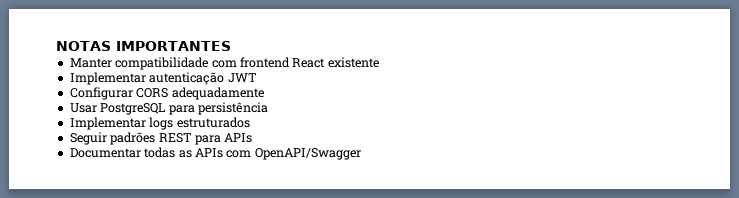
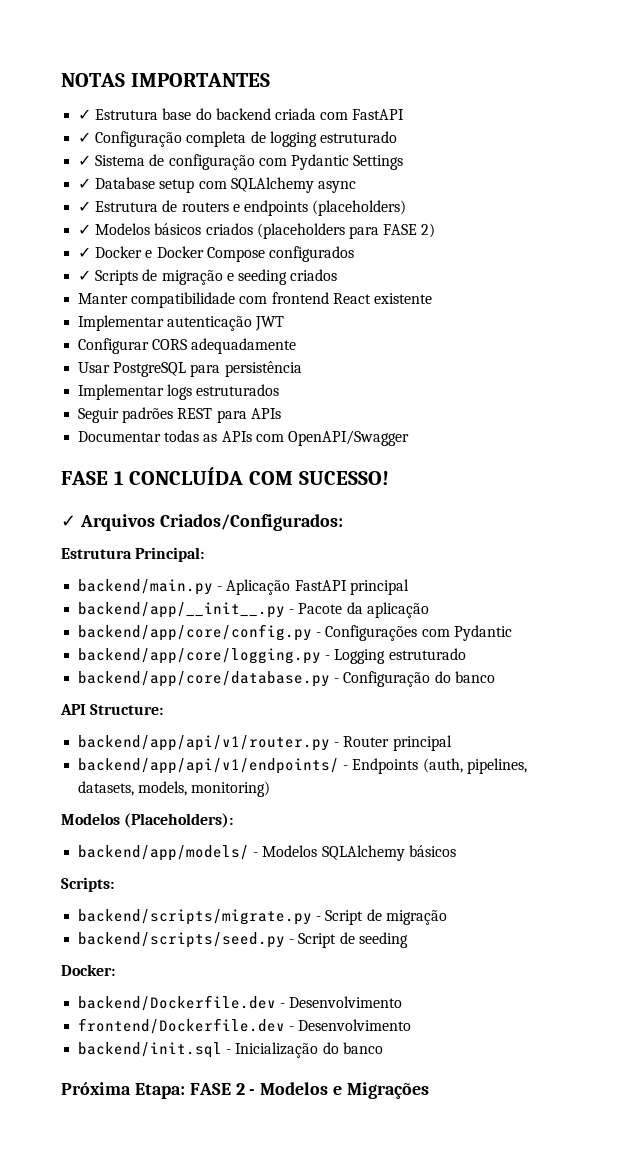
(231, 46) none -> [78,108,405,120] [78,131,397,147] [78,154,404,170] [78,177,356,193] [78,200,407,216] [78,223,436,239] [78,246,354,262] [78,269,338,285] // ✓ Estrutura base do backend criada com FastAPI // ✓ Configuração completa de logging estruturado // ✓ Sistema de configuração com Pydantic Settings // ✓ Database setup com SQLAlchemy async // ✓ Estrutura de routers e endpoints (placeholders) // ✓ Modelos básicos criados (placeholders para FASE 2) // ✓ Docker e Docker Compose configurados // ✓ Scripts de migração e seeding criados
(361, 154) none -> [61,467,389,485] [61,514,343,531] [61,547,205,562] [78,579,409,595] [78,602,429,618] [78,624,512,641] [78,648,466,664] [78,671,495,687] [60,704,164,715] [78,735,452,751] [78,758,527,774] [78,781,271,797] [61,813,234,828] [78,845,456,861] [61,877,114,892] [78,909,447,925] [78,932,408,948] [61,964,115,976] [78,995,403,1011] [78,1018,412,1034] [78,1042,383,1058] [61,1082,430,1099] // FASE 1 CONCLUÍDA COM SUCESSO! // ✓ Arquivos Criados/Configurados: // Estrutura Principal: // backend/main.py - Aplicação FastAPI principal // backend/app/__init__.py - Pacote da aplicação // backend/app/core/config.py - Configurações com Pydantic // backend/app/core/logging.py - Logging estruturado // backend/app/core/database.py - Configuração do banco // API Structure: // backend/app/api/v1/router.py - Router principal // backend/app/api/v1/endpoints/ - Endpoints (auth, pipelines, datasets, models, monitoring) // Modelos (Placeholders): // backend/app/models/ - Modelos SQLAlchemy básicos // Scripts: // backend/scripts/migrate.py - Script de migração // backend/scripts/seed.py - Script de seeding // Docker: // backend/Dockerfile.dev - Desenvolvimento // frontend/Dockerfile.dev - Desenvolvimento // backend/init.sql - Inicialização do banco // Próxima Etapa: FASE 2 - Modelos e Migrações

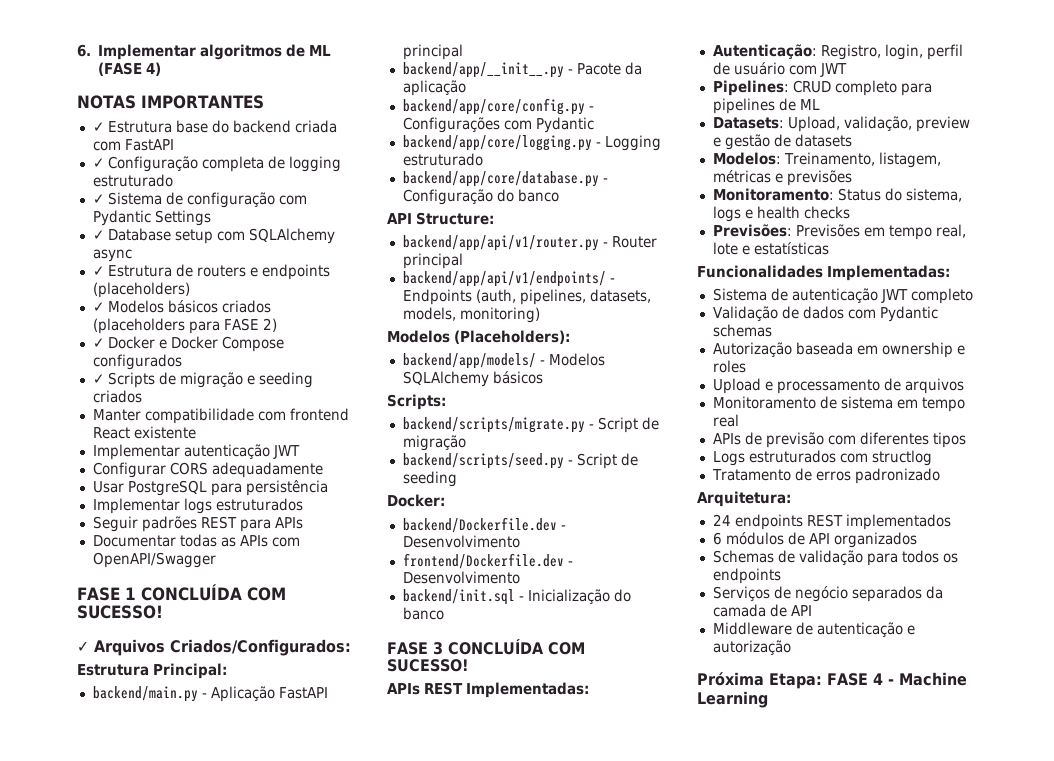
(61, 80) none -> [77,44,332,60] [98,62,162,76] 6. Implementar algoritmos de ML (FASE 4) //
[61,1082,430,1099] Próxima Etapa: FASE 2 - Modelos e Migrações -> [387,639,585,655] [387,659,469,672] [387,682,589,698] [712,44,963,60] [712,62,847,77] [712,80,932,96] [712,98,820,114] [712,116,970,132] [712,134,852,150] [712,152,941,168] [712,170,852,186] [712,188,962,202] [712,206,850,222] [712,224,966,240] [712,242,829,255] [697,265,950,281] [712,288,973,304] [712,306,938,322] [712,324,772,337] [712,342,965,358] [712,360,746,373] [712,378,964,394] [712,396,965,412] [712,414,739,427] [712,432,966,448] [712,450,932,466] [711,468,940,484] [697,491,791,507] [712,514,951,530] [712,532,917,548] [712,550,958,566] [712,568,781,584] [712,586,943,602] [712,604,812,617] [712,622,915,637] [712,640,791,655] [697,672,967,689] [697,691,768,708] FASE 3 CONCLUÍDA COM SUCESSO! // APIs REST Implementadas: // Autenticação: Registro, login, perfil de usuário com JWT // Pipelines: CRUD completo para pipelines de ML // Datasets: Upload, validação, preview e gestão de datasets // Modelos: Treinamento, listagem, métricas e previsões // Monitoramento: Status do sistema, logs e health checks // Previsões: Previsões em tempo real, lote e estatísticas // Funcionalidades Implementadas: // Sistema de autenticação JWT completo // Validação de dados com Pydantic schemas // Autorização baseada em ownership e roles // Upload e processamento de arquivos // Monitoramento de sistema em tempo real // APIs de previsão com diferentes tipos // Logs estruturados com structlog // Tratamento de erros padronizado // Arquitetura: // 24 endpoints REST implementados // 6 módulos de API organizados // Schemas de validação para todos os endpoints // Serviços de negócio separados da camada de API // Middleware de autenticação e autorização // Próxima Etapa: FASE 4 - Machine Learning

